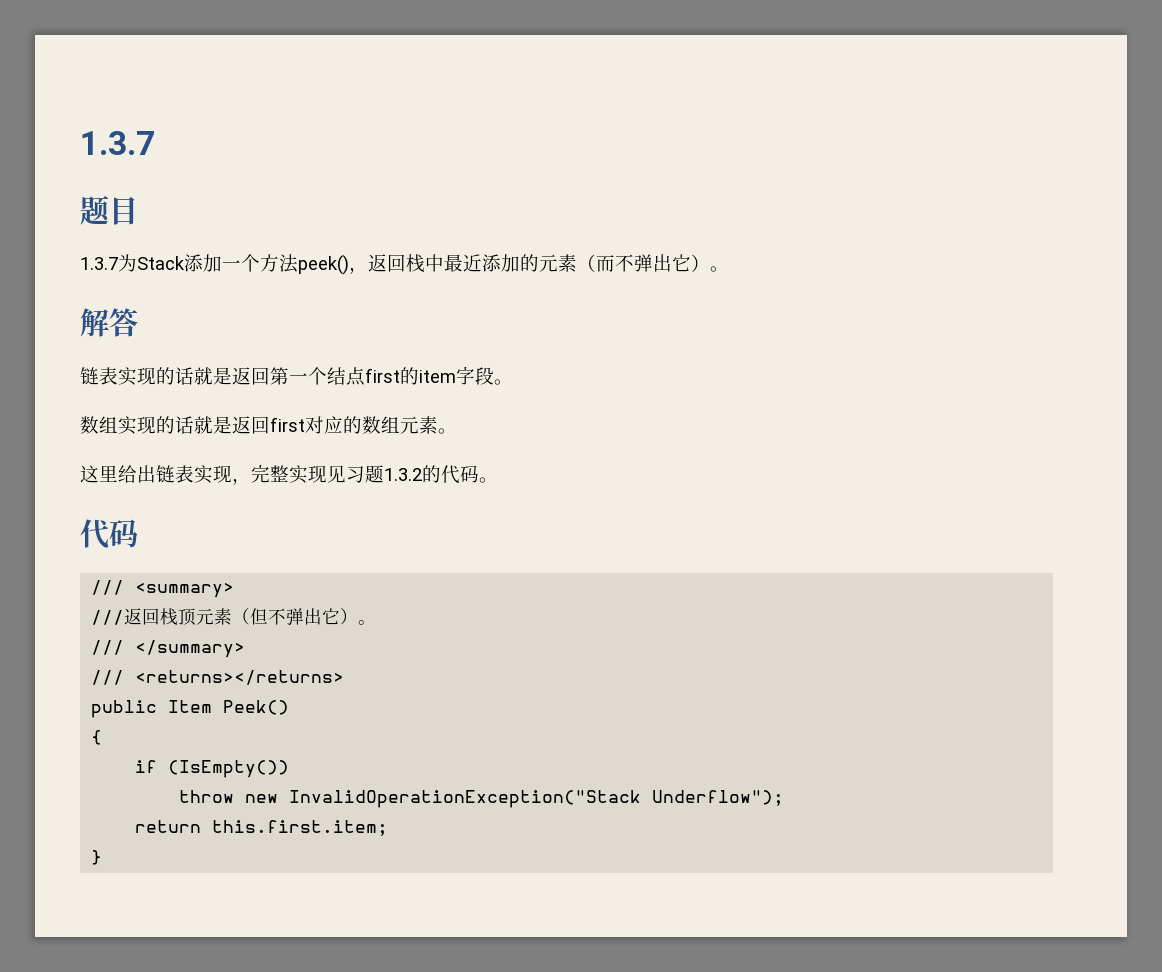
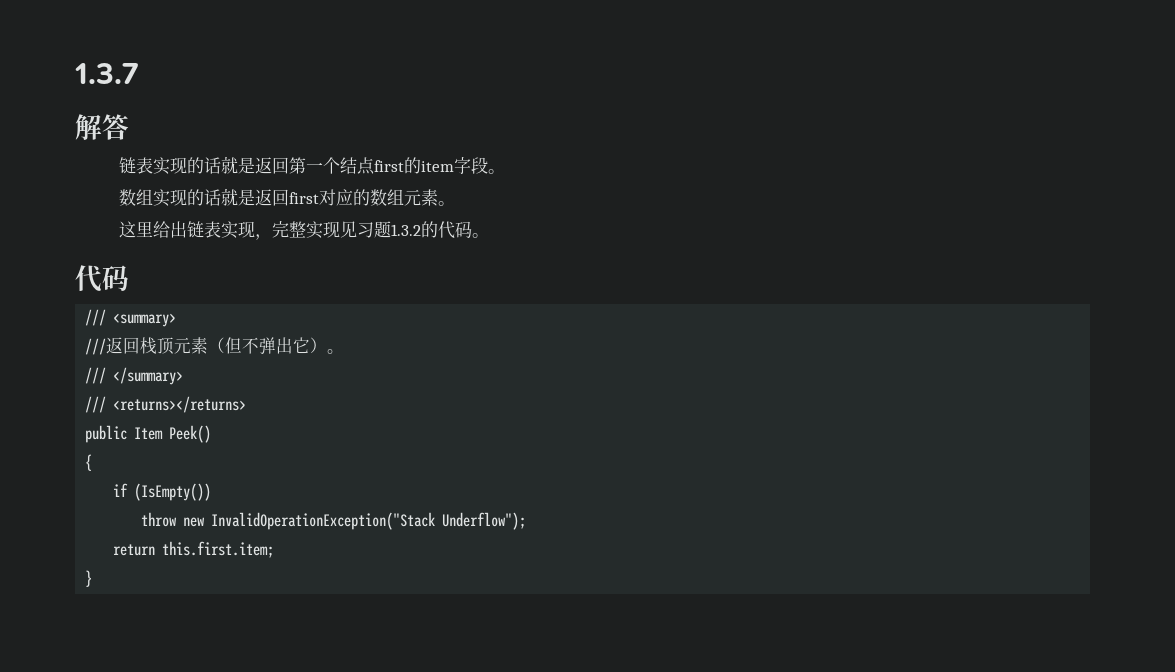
[80,131,155,155] [80,195,138,225] [80,254,729,275] 1.3.7 // 题目 // 1.3.7为Stack添加一个方法peek()，返回栈中最近添加的元素（而不弹出它）。 -> [74,63,139,84] 1.3.7

